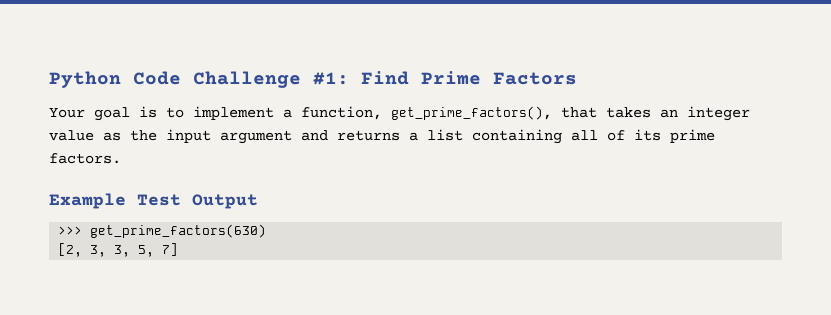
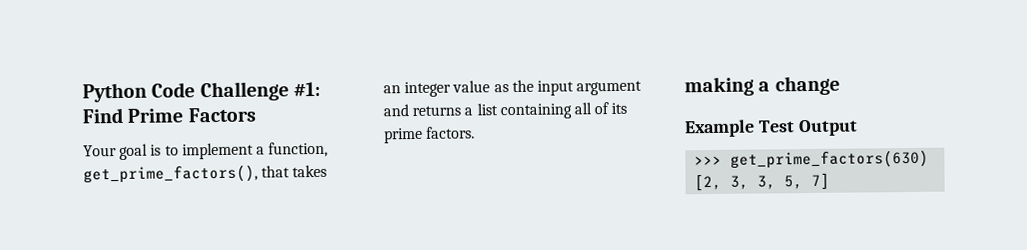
(121, 158) none -> [684,75,840,97] // making a change

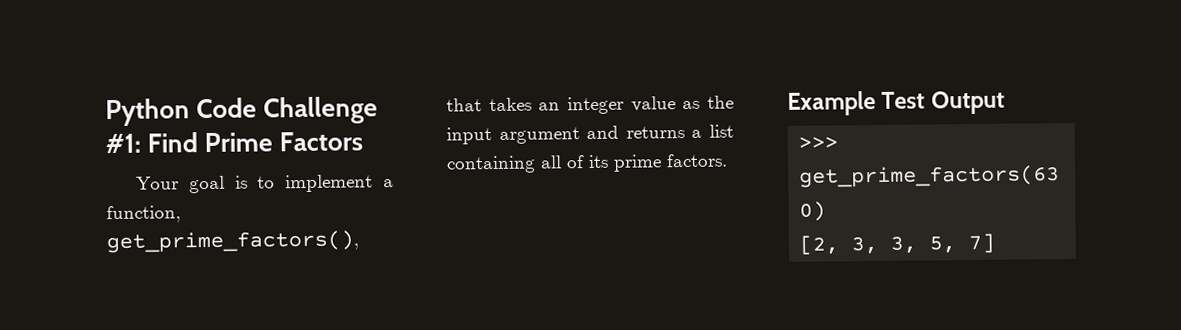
[684,75,840,97] // making a change -> (728, 160) none

